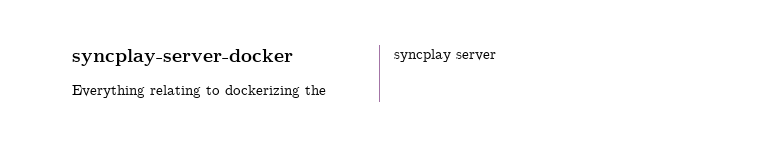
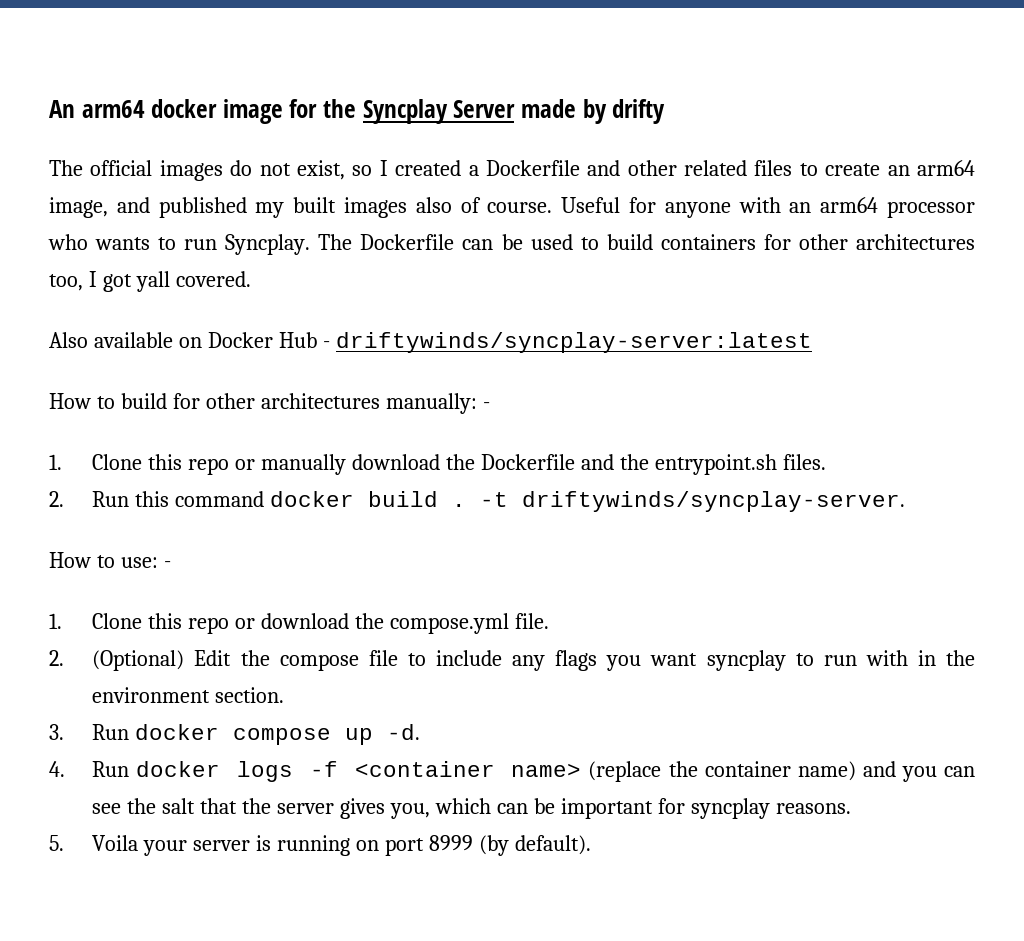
[72,49,293,66] [72,85,326,98] [394,49,496,62] syncplay-server-docker // Everything relating to dockerizing the syncplay server -> [49,99,666,124] [49,160,976,181] [49,197,975,218] [48,234,976,255] [49,271,251,292] [49,332,812,353] [49,393,490,414] [49,454,826,475] [49,491,906,512] [49,552,171,568] [49,613,549,634] [49,650,976,671] [92,687,285,703] [49,724,421,745] [49,761,975,782] [92,798,851,819] [49,835,591,856] An arm64 docker image for the Syncplay Server made by drifty // The official images do not exist, so I created a Dockerfile and other related files to create an arm64 image, and published my built images also of course. Useful for anyone with an arm64 processor who wants to run Syncplay. The Dockerfile can be used to build containers for other architectures too, I got yall covered. // Also available on Docker Hub - driftywinds/syncplay-server:latest // How to build for other architectures manually: - // 1. Clone this repo or manually download the Dockerfile and the entrypoint.sh files. // 2. Run this command docker build . -t driftywinds/syncplay-server. // How to use: - // 1. Clone this repo or download the compose.yml file. // 2. (Optional) Edit the compose file to include any flags you want syncplay to run with in the environment section. // 3. Run docker compose up -d. // 4. Run docker logs -f <container name> (replace the container name) and you can see the salt that the server gives you, which can be important for syncplay reasons. // 5. Voila your server is running on port 8999 (by default).

